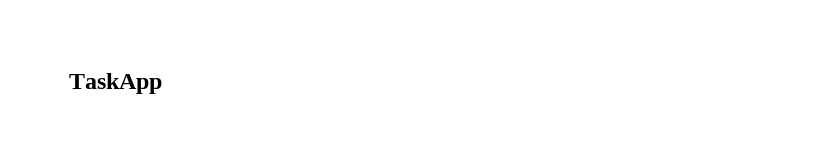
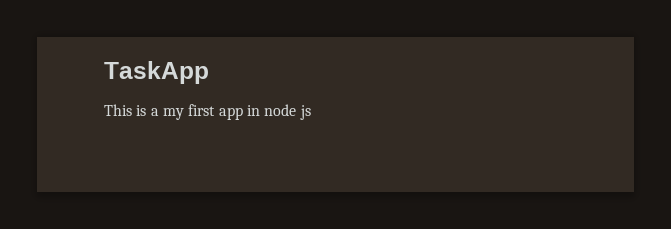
(162, 83) none -> [104,104,311,120] // This is a my first app in node js

